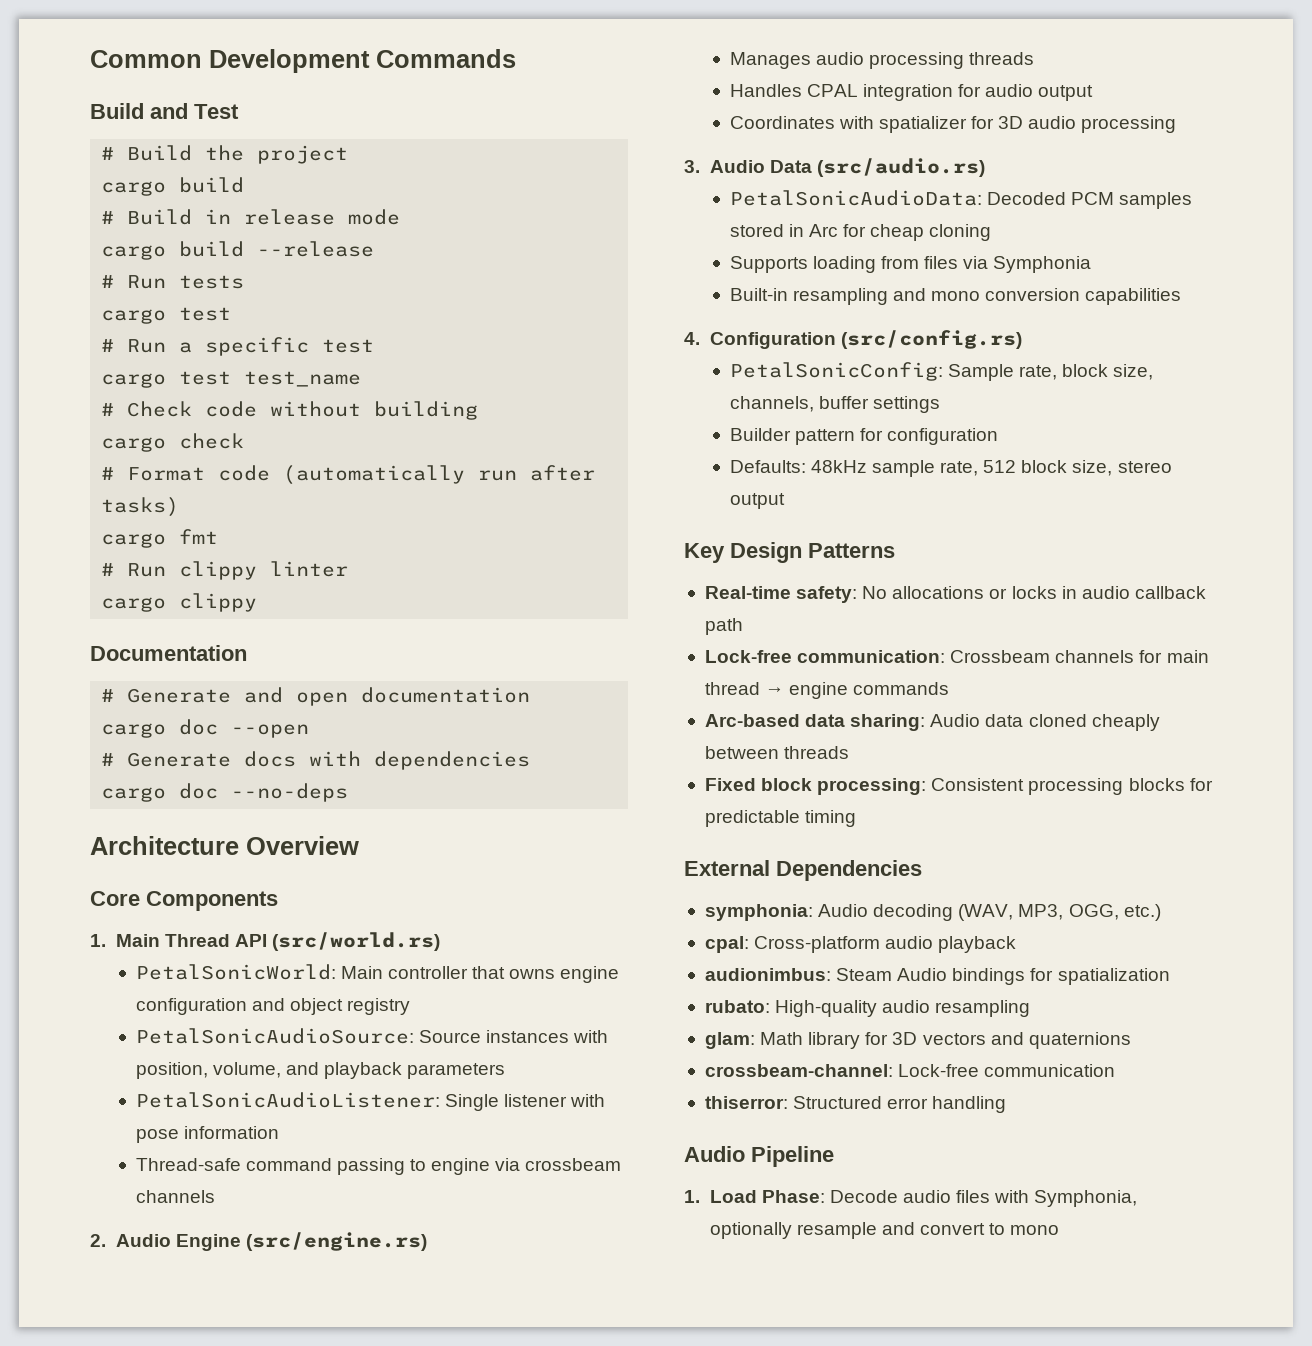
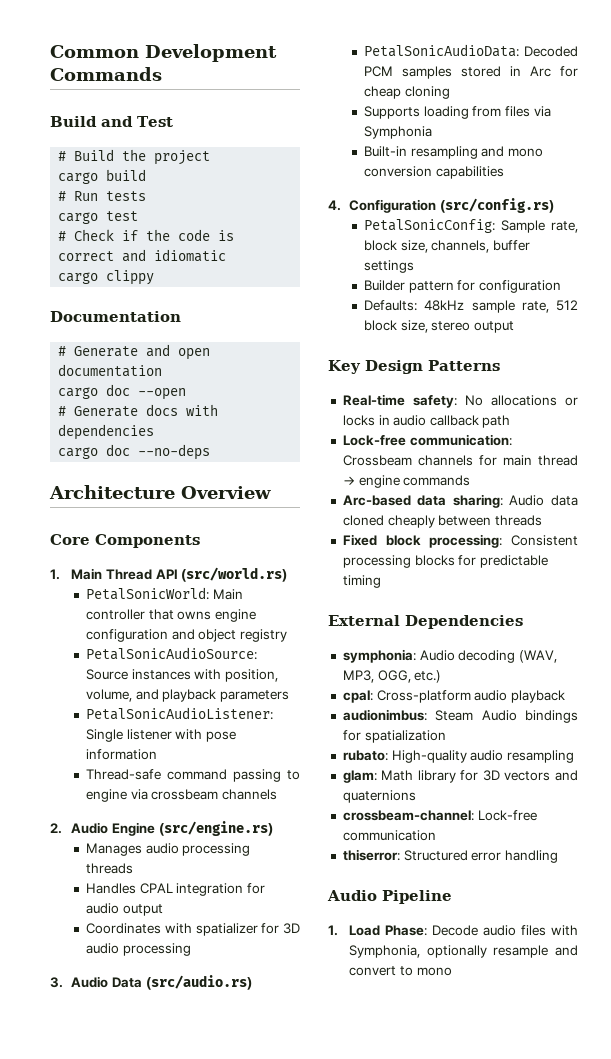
[101,209,401,225] [101,241,375,260] // # Build in release mode // cargo build --release -> (147, 175) none
[127,337,375,356] [101,371,362,388] [101,401,479,420] [101,433,245,452] [101,465,596,485] [101,497,180,517] [101,529,219,548] [101,561,349,580] Run a specific test // cargo test test_name // # Check code without building // cargo check // # Format code (automatically run after tasks) // cargo fmt // # Run clippy linter -> [74,229,235,241] [58,249,227,262] Check if the code is correct and idiomatic

